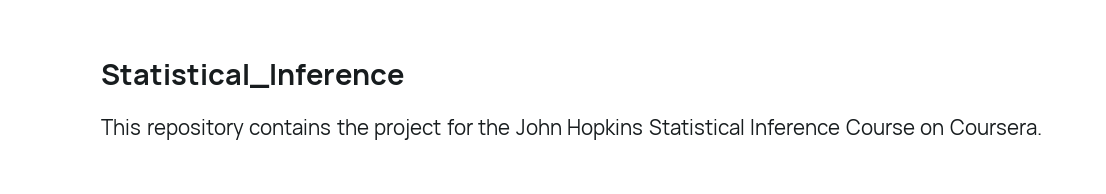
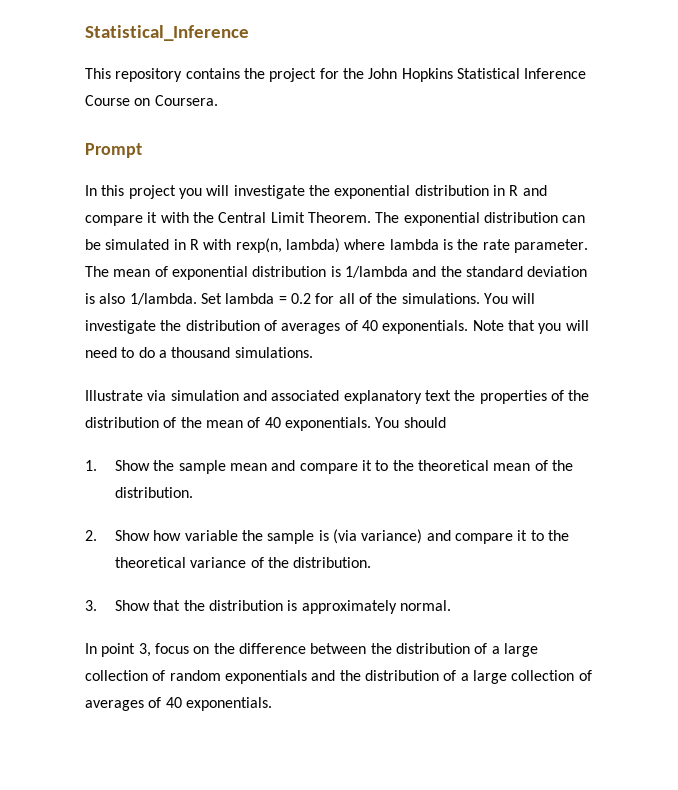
(1042, 127) none -> [85,143,142,158] [85,185,547,199] [85,212,586,226] [85,238,588,253] [85,266,588,280] [85,293,536,305] [85,320,589,334] [85,347,313,358] [85,390,590,404] [85,417,446,431] [85,460,573,474] [115,487,194,498] [85,529,569,544] [115,557,372,568] [85,600,451,614] [85,643,538,657] [85,670,592,684] [85,697,272,711] // Prompt // In this project you will investigate the exponential distribution in R and compare it with the Central Limit Theorem. The exponential distribution can be simulated in R with rexp(n, lambda) where lambda is the rate parameter. The mean of exponential distribution is 1/lambda and the standard deviation is also 1/lambda. Set lambda = 0.2 for all of the simulations. You will investigate the distribution of averages of 40 exponentials. Note that you will need to do a thousand simulations. // Illustrate via simulation and associated explanatory text the properties of the distribution of the mean of 40 exponentials. You should // 1. Show the sample mean and compare it to the theoretical mean of the distribution. // 2. Show how variable the sample is (via variance) and compare it to the theoretical variance of the distribution. // 3. Show that the distribution is approximately normal. // In point 3, focus on the difference between the distribution of a large collection of random exponentials and the distribution of a large collection of averages of 40 exponentials.

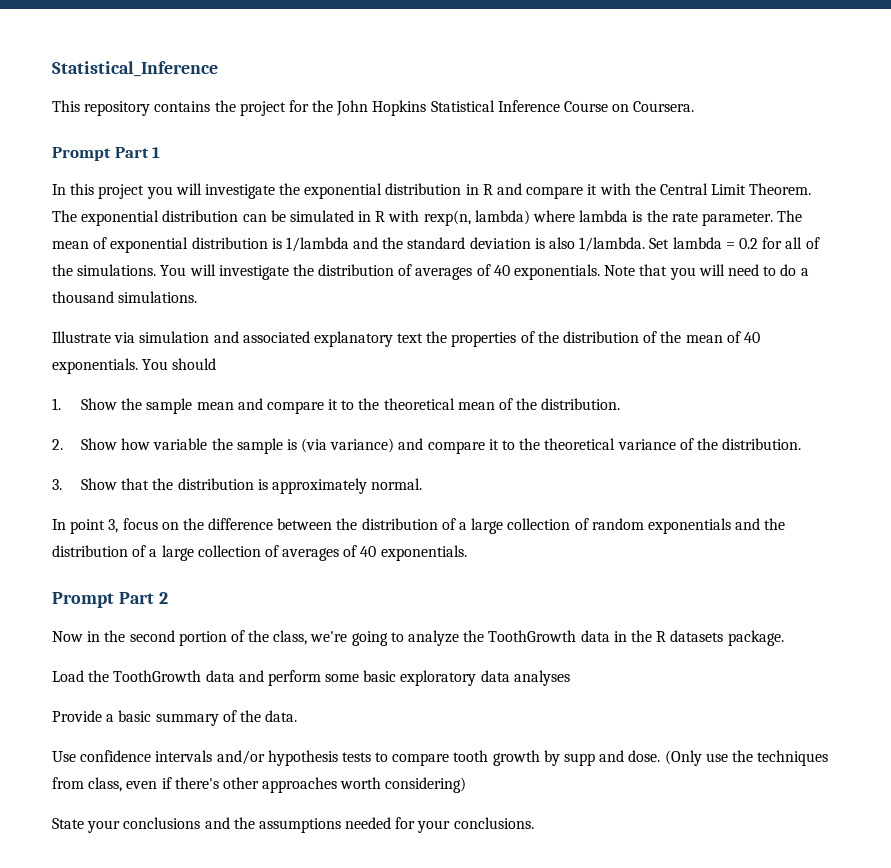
(142, 150) none -> [114,147,161,158] Part 1
(272, 704) none -> [52,592,168,608] [52,630,784,646] [52,670,570,686] [52,710,298,726] [52,750,829,766] [52,777,467,793] [52,817,534,833] // Prompt Part 2 // Now in the second portion of the class, we're going to analyze the ToothGrowth data in the R datasets package. // Load the ToothGrowth data and perform some basic exploratory data analyses // Provide a basic summary of the data. // Use confidence intervals and/or hypothesis tests to compare tooth growth by supp and dose. (Only use the techniques from class, even if there's other approaches worth considering) // State your conclusions and the assumptions needed for your conclusions.

